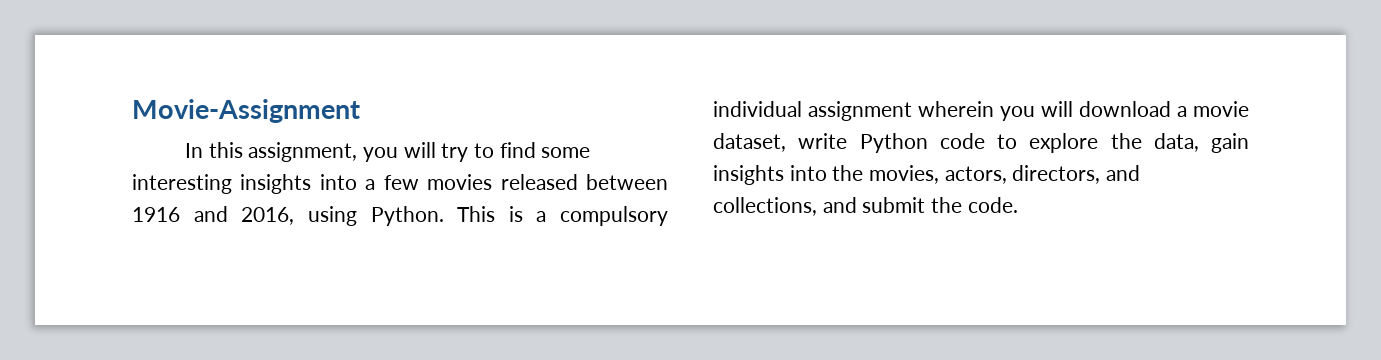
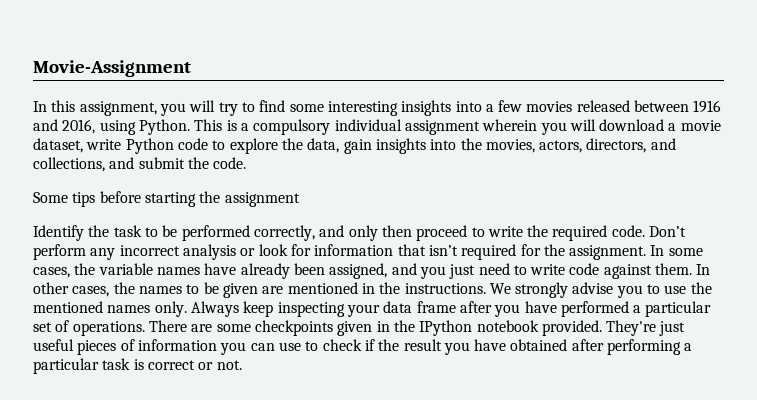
(1018, 205) none -> [33,191,300,207] [33,225,687,241] [33,244,703,260] [33,263,711,279] [33,282,712,298] [33,301,712,317] [33,320,686,336] [33,339,693,355] [33,358,242,374] // Some tips before starting the assignment // Identify the task to be performed correctly, and only then proceed to write the required code. Don’t perform any incorrect analysis or look for information that isn’t required for the assignment. In some cases, the variable names have already been assigned, and you just need to write code against them. In other cases, the names to be given are mentioned in the instructions. We strongly advise you to use the mentioned names only. Always keep inspecting your data frame after you have performed a particular set of operations. There are some checkpoints given in the IPython notebook provided. They're just useful pieces of information you can use to check if the result you have obtained after performing a particular task is correct or not.

